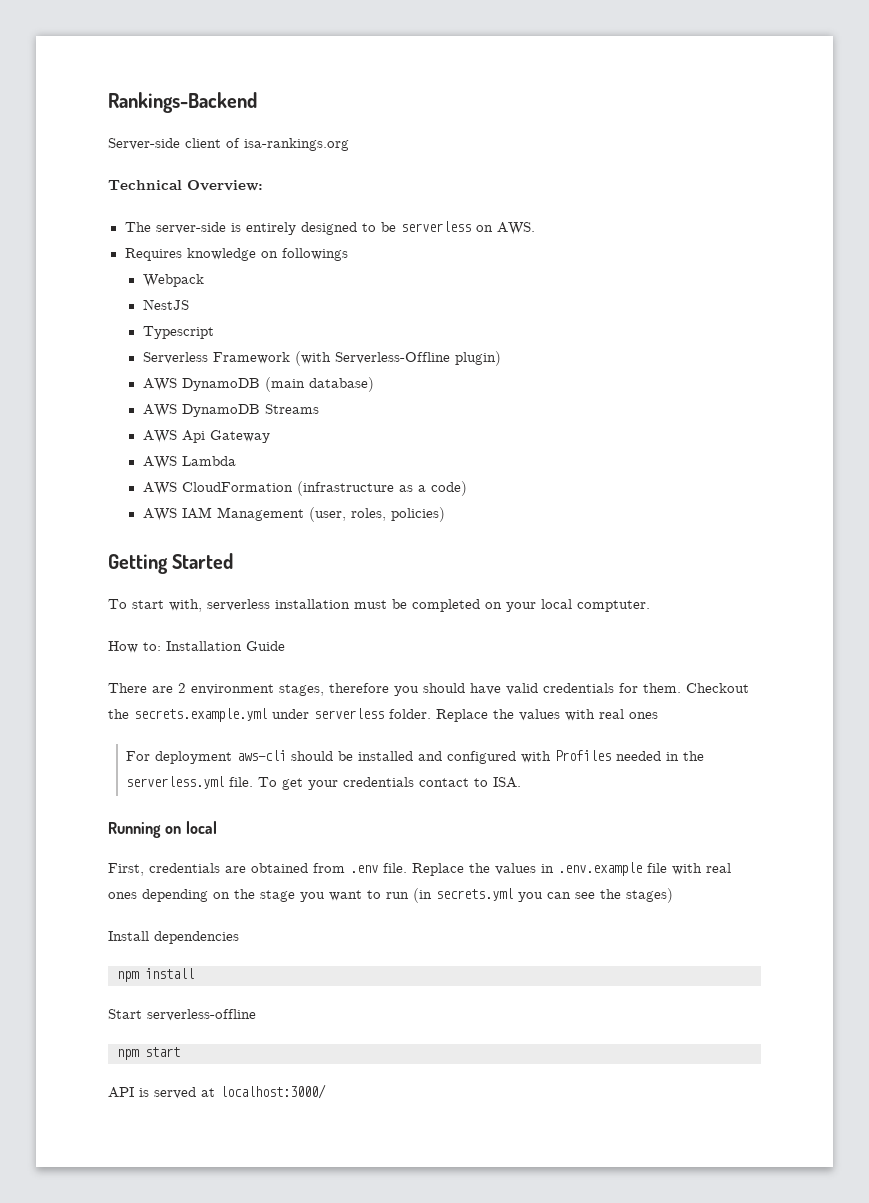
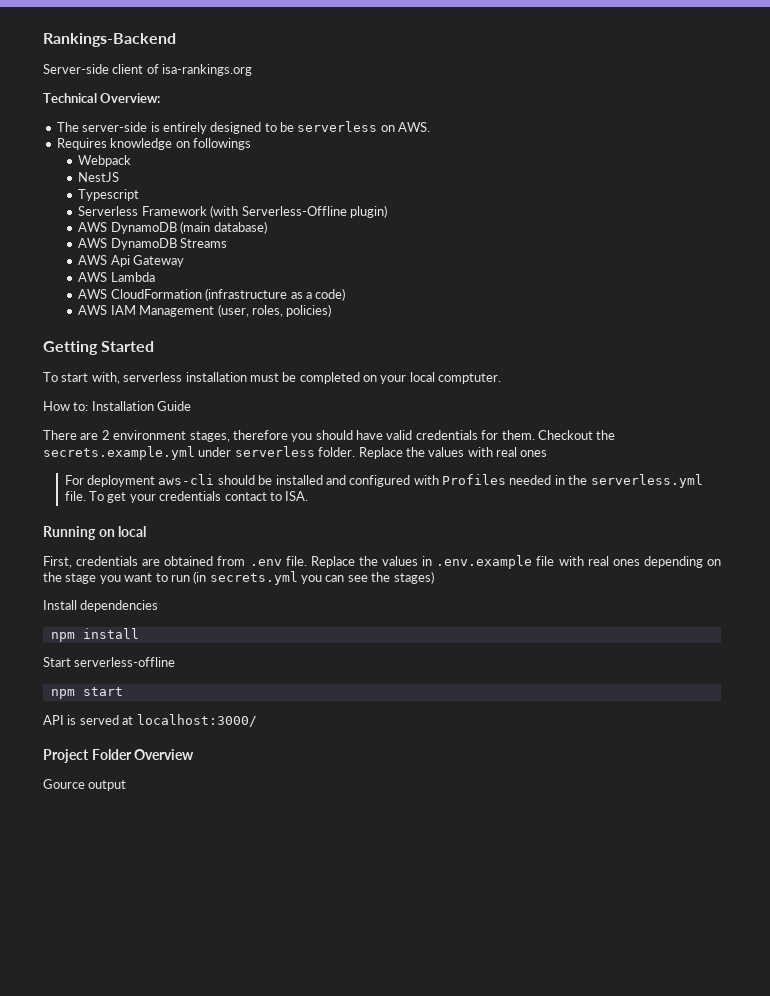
(326, 1091) none -> [43,749,195,763] [43,779,127,791] // Project Folder Overview // Gource output

